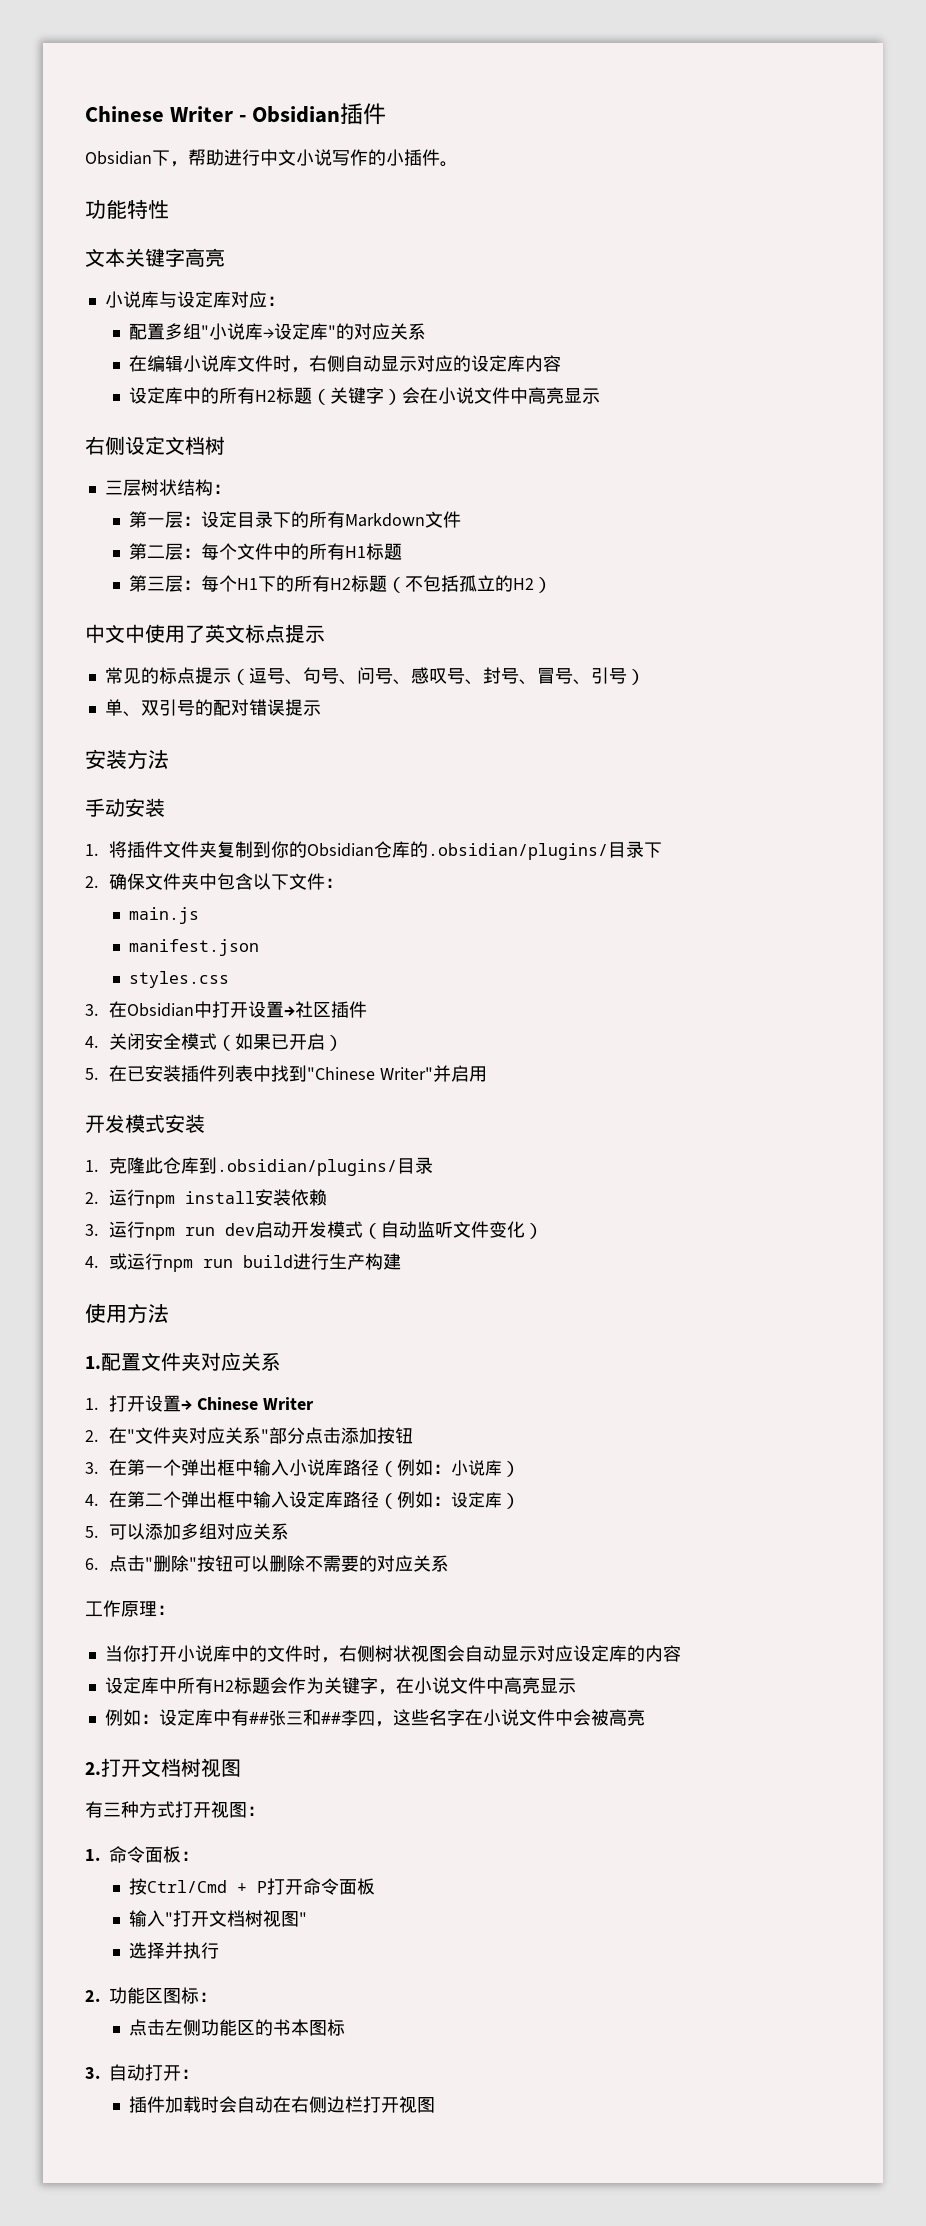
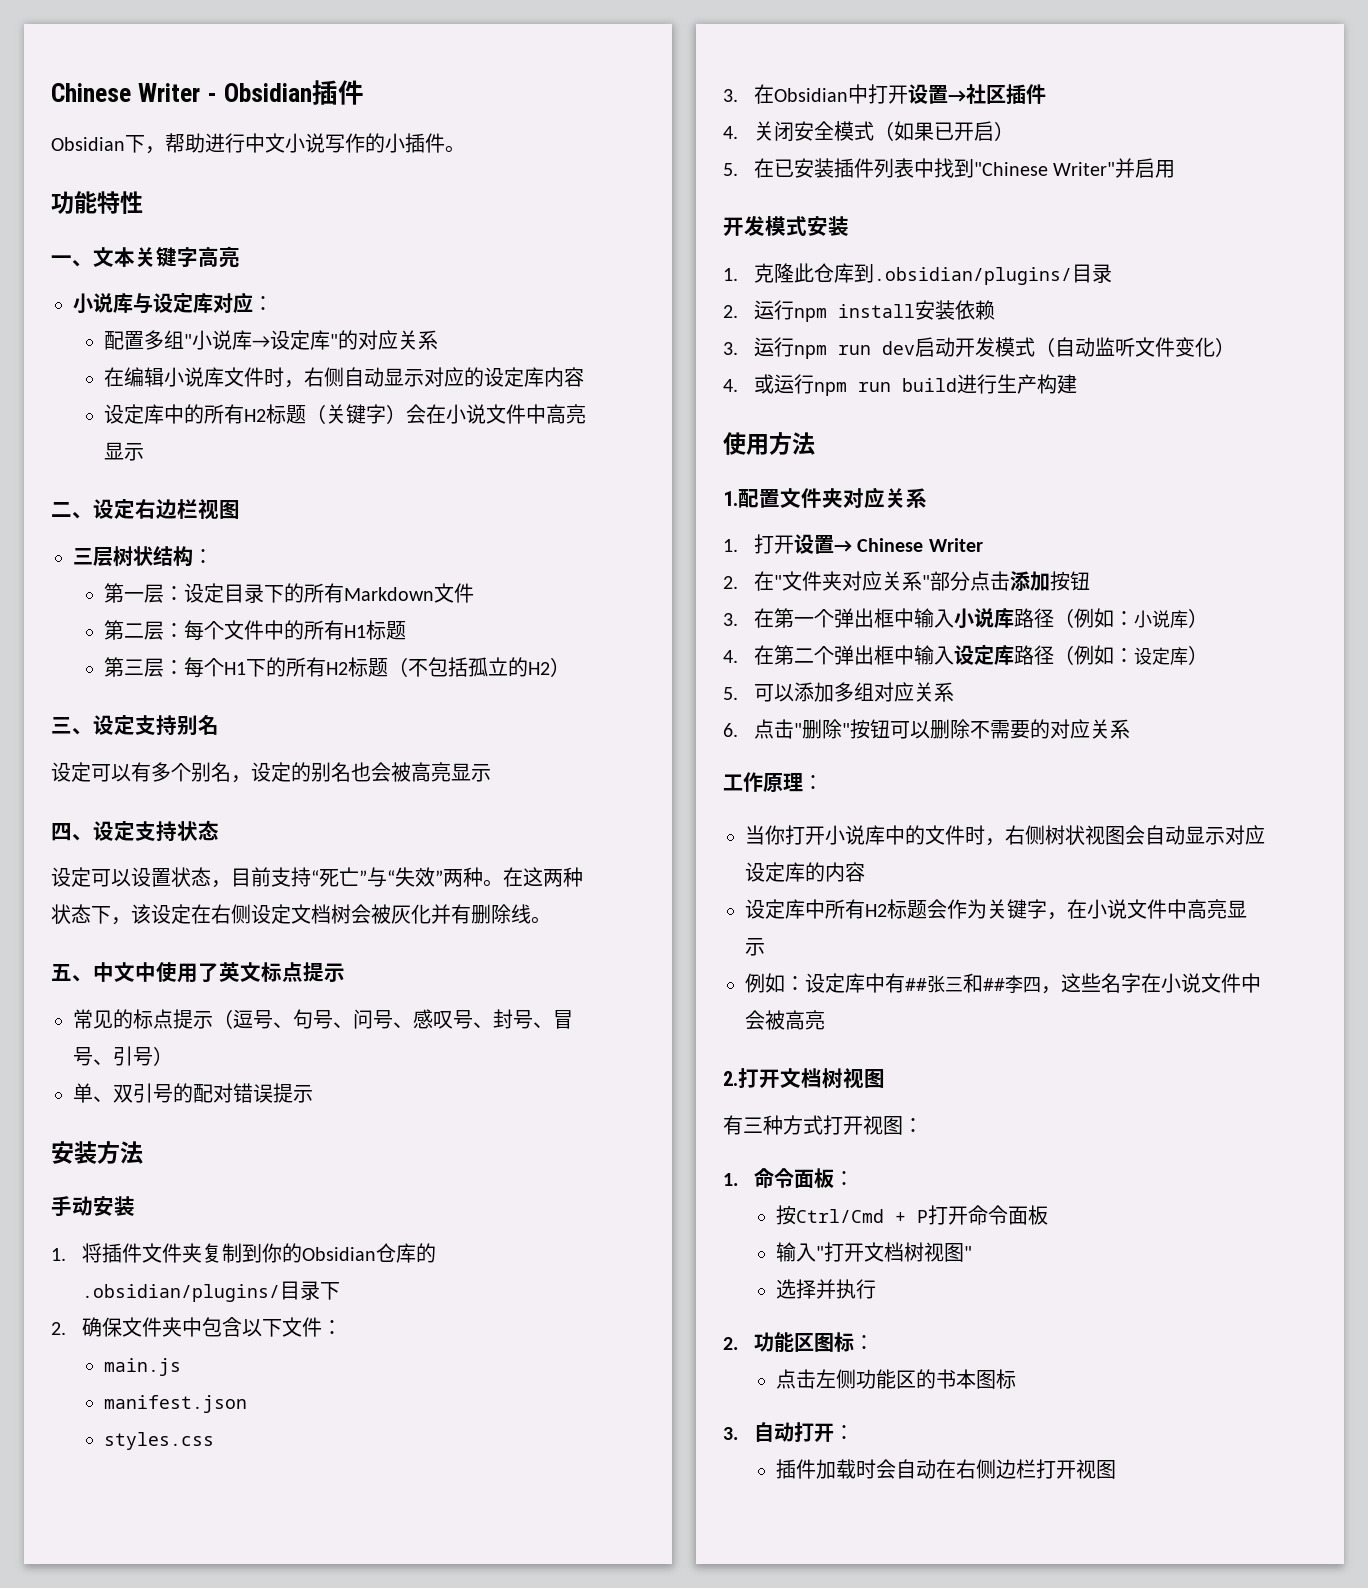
(169, 209) none -> [51,255,93,267] 一、
[85,436,225,455] 右侧设定文档树 -> [51,499,240,520] 二、设定右边栏视图
(553, 585) none -> [51,715,219,736] [51,762,491,783] [51,820,219,842] [51,867,583,888] [51,904,551,925] [51,964,93,982] 三、设定支持别名 // 设定可以有多个别名，设定的别名也会被高亮显示 // 四、设定支持状态 // 设定可以设置状态，目前支持“死亡”与“失效”两种。在这两种状态下，该设定在右侧设定文档树会被灰化并有删除线。 // 五、

